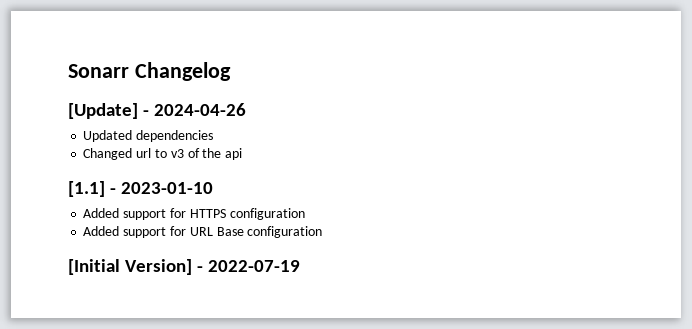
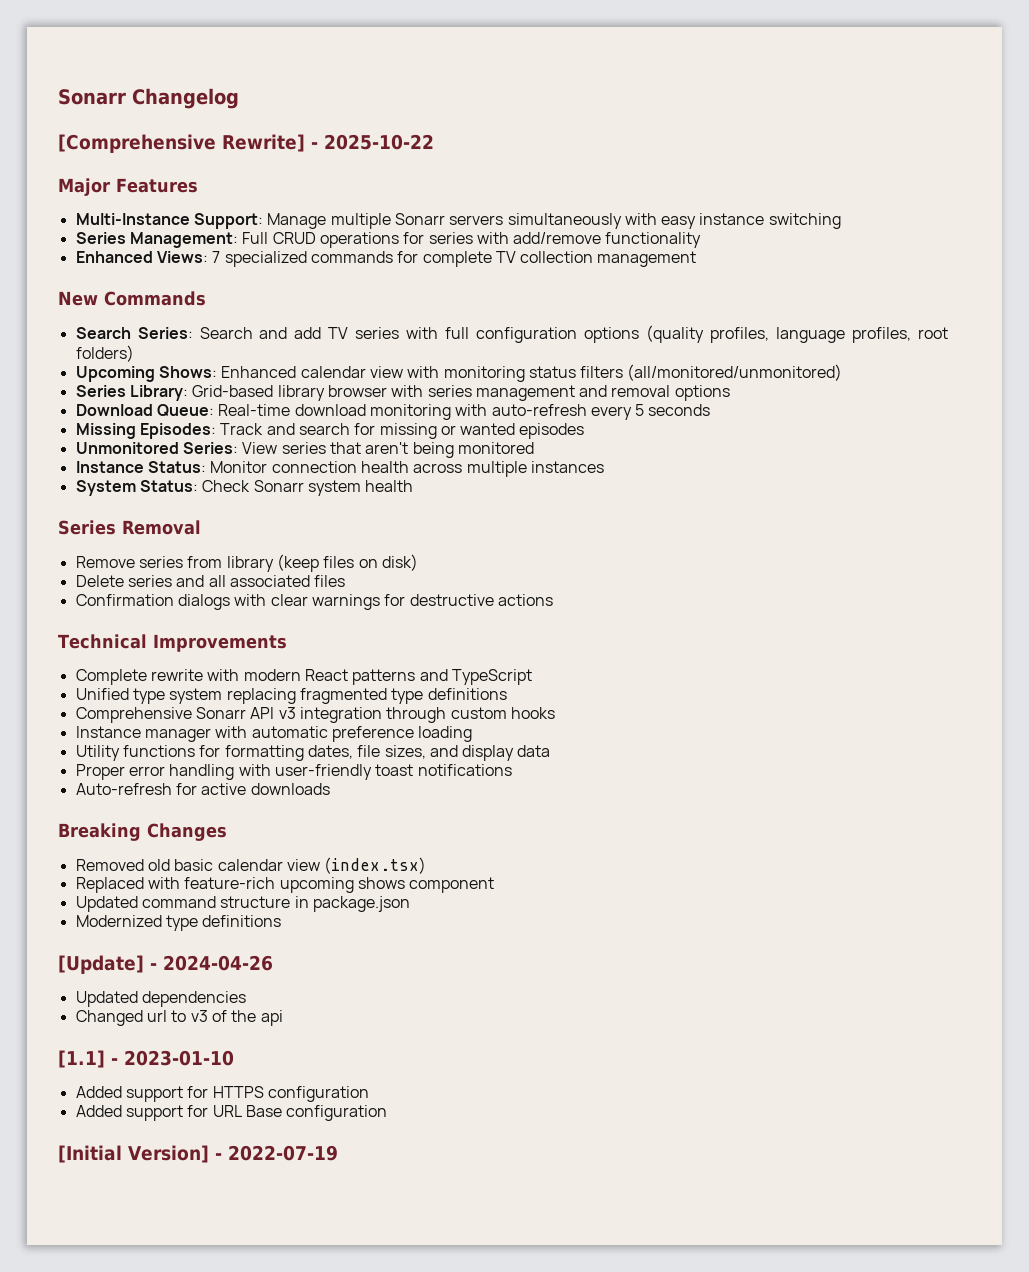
(231, 71) none -> [58,134,434,153] [58,178,198,196] [75,213,841,229] [75,232,702,248] [75,251,697,267] [58,291,206,306] [75,325,949,343] [75,345,134,362] [75,364,843,382] [75,385,730,401] [75,404,711,420] [75,423,585,439] [75,442,534,458] [75,461,604,477] [75,480,414,496] [58,520,201,535] [75,554,418,572] [75,575,346,587] [75,594,553,610] [58,634,287,652] [75,669,532,685] [75,688,507,704] [75,707,555,723] [75,726,473,742] [75,745,551,761] [75,764,512,780] [75,783,330,795] [58,823,227,841] [75,857,427,874] [75,877,495,893] [75,896,410,912] [75,915,282,931] // [Comprehensive Rewrite] - 2025-10-22 // Major Features // Multi-Instance Support: Manage multiple Sonarr servers simultaneously with easy instance switching // Series Management: Full CRUD operations for series with add/remove functionality // Enhanced Views: 7 specialized commands for complete TV collection management // New Commands // Search Series: Search and add TV series with full configuration options (quality profiles, language profiles, root folders) // Upcoming Shows: Enhanced calendar view with monitoring status filters (all/monitored/unmonitored) // Series Library: Grid-based library browser with series management and removal options // Download Queue: Real-time download monitoring with auto-refresh every 5 seconds // Missing Episodes: Track and search for missing or wanted episodes // Unmonitored Series: View series that aren't being monitored // Instance Status: Monitor connection health across multiple instances // System Status: Check Sonarr system health // Series Removal // Remove series from library (keep files on disk) // Delete series and all associated files // Confirmation dialogs with clear warnings for destructive actions // Technical Improvements // Complete rewrite with modern React patterns and TypeScript // Unified type system replacing fragmented type definitions // Comprehensive Sonarr API v3 integration through custom hooks // Instance manager with automatic preference loading // Utility functions for formatting dates, file sizes, and display data // Proper error handling with user-friendly toast notifications // Auto-refresh for active downloads // Breaking Changes // Removed old basic calendar view (index.tsx) // Replaced with feature-rich upcoming shows component // Updated command structure in package.json // Modernized type definitions

